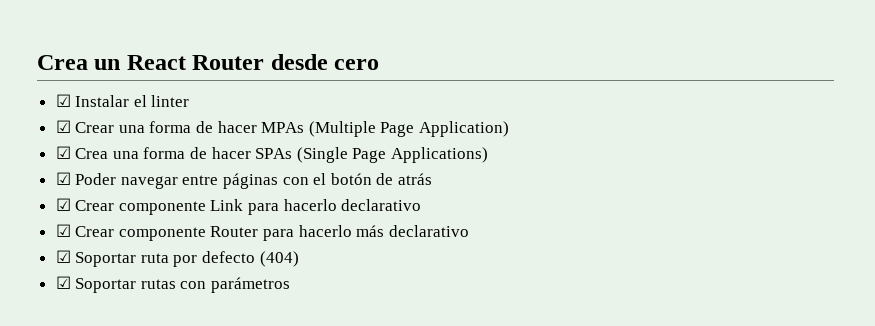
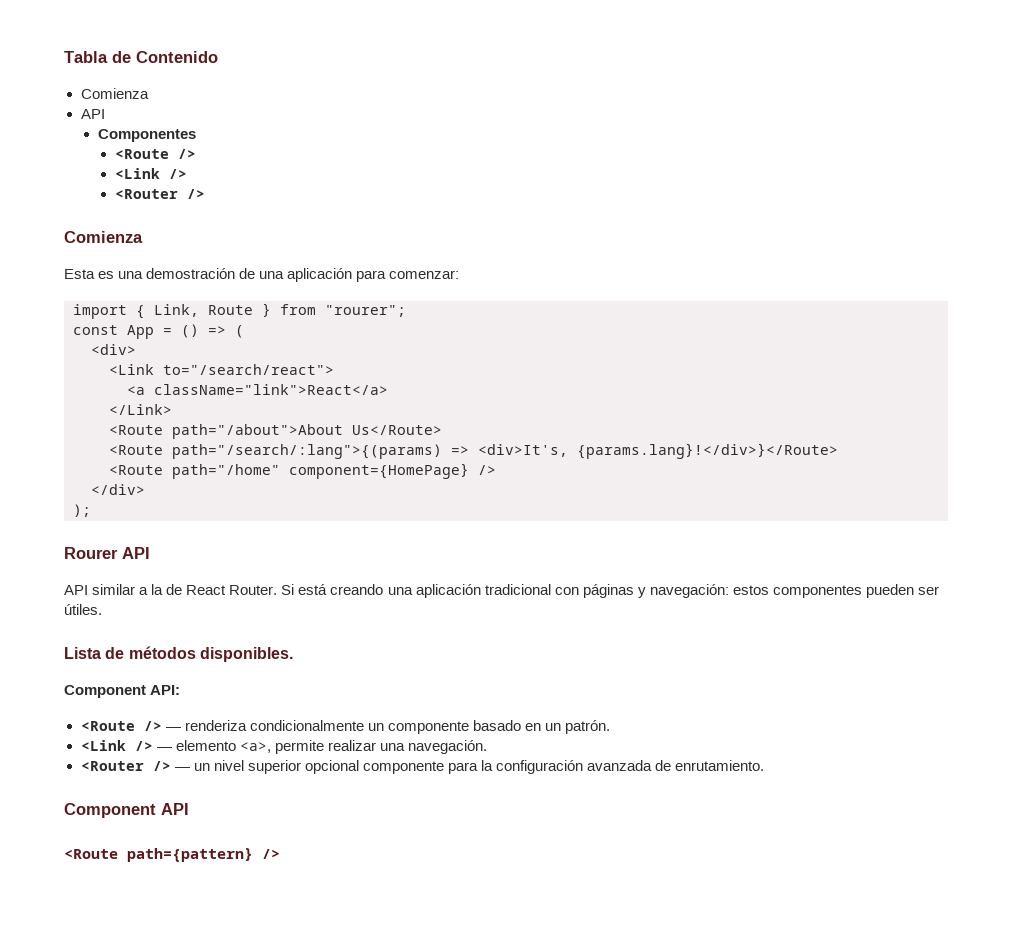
[37,54,380,70] [55,94,190,107] [55,120,510,137] [55,146,489,163] [55,172,433,189] [55,198,422,215] [55,224,469,241] [55,250,299,267] [55,276,291,293] Crea un React Router desde cero // ☑ Instalar el linter // ☑ Crear una forma de hacer MPAs (Multiple Page Application) // ☑ Crea una forma de hacer SPAs (Single Page Applications) // ☑ Poder navegar entre páginas con el botón de atrás // ☑ Crear componente Link para hacerlo declarativo // ☑ Crear componente Router para hacerlo más declarativo // ☑ Soportar ruta por defecto (404) // ☑ Soportar rutas con parámetros -> [64,51,218,63] [80,88,149,99] [80,109,105,119] [97,129,196,142] [114,149,196,159] [114,168,187,179] [114,189,205,199] [64,231,143,243] [64,268,460,282] [73,303,406,319] [73,324,244,339] [91,344,136,355] [109,364,334,375] [127,384,388,395] [109,404,172,415] [109,424,442,439] [109,443,838,459] [109,463,496,479] [91,484,145,495] [73,504,91,517] [64,547,150,559] [64,584,939,598] [64,604,102,615] [64,646,293,662] [64,685,181,698] [80,720,610,734] [80,740,487,754] [80,760,765,774] [64,803,189,818] [64,848,280,862] Tabla de Contenido // Comienza // API // Componentes // <Route /> // <Link /> // <Router /> // Comienza // Esta es una demostración de una aplicación para comenzar: // import { Link, Route } from "rourer"; // const App = () => ( // <div> // <Link to="/search/react"> // <a className="link">React</a> // </Link> // <Route path="/about">About Us</Route> // <Route path="/search/:lang">{(params) => <div>It's, {params.lang}!</div>}</Route> // <Route path="/home" component={HomePage} /> // </div> // ); // Rourer API // API similar a la de React Router. Si está creando una aplicación tradicional con páginas y navegación: estos componentes pueden ser útiles. // Lista de métodos disponibles. // Component API: // <Route /> — renderiza condicionalmente un componente basado en un patrón. // <Link /> — elemento <a>, permite realizar una navegación. // <Router /> — un nivel superior opcional componente para la configuración avanzada de enrutamiento. // Component API // <Route path={pattern} />

